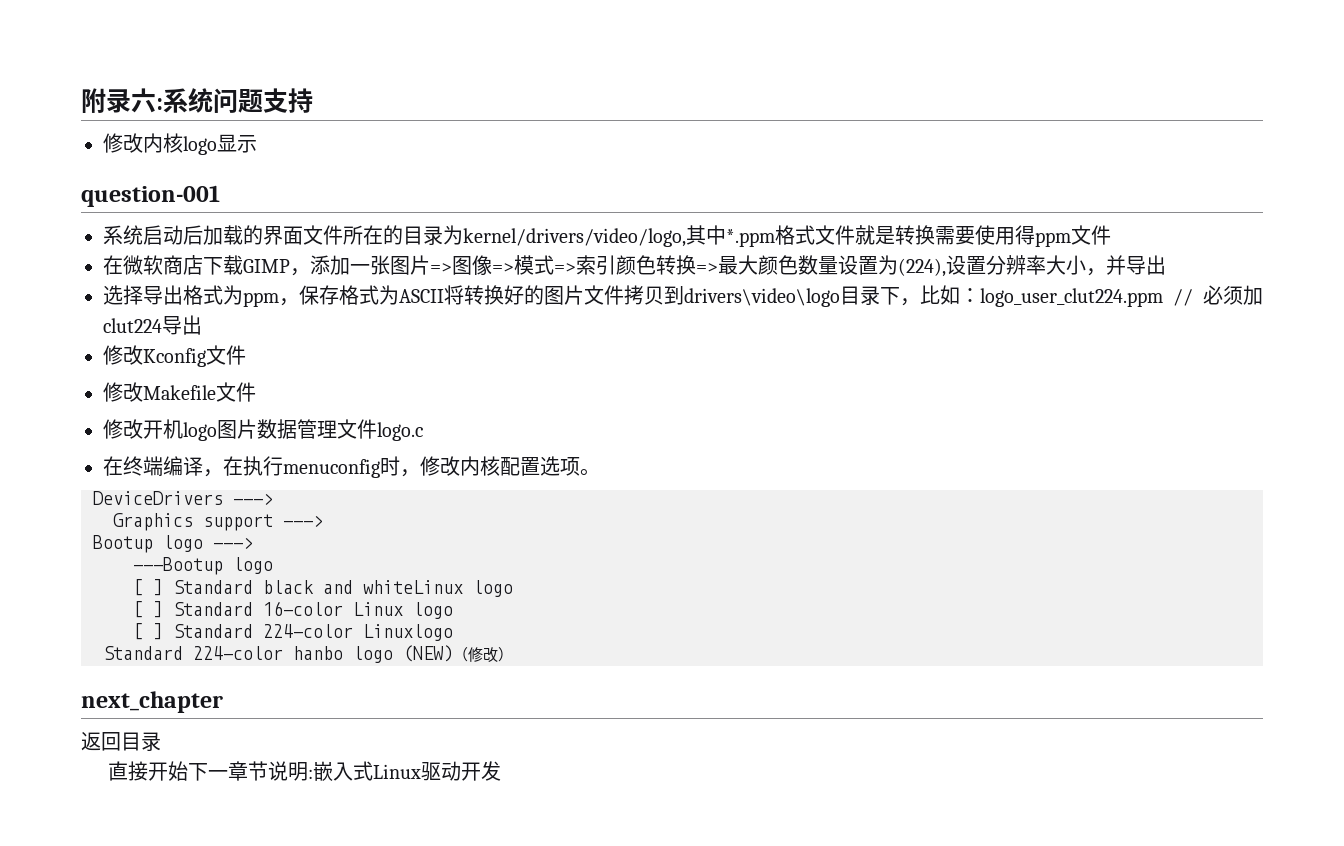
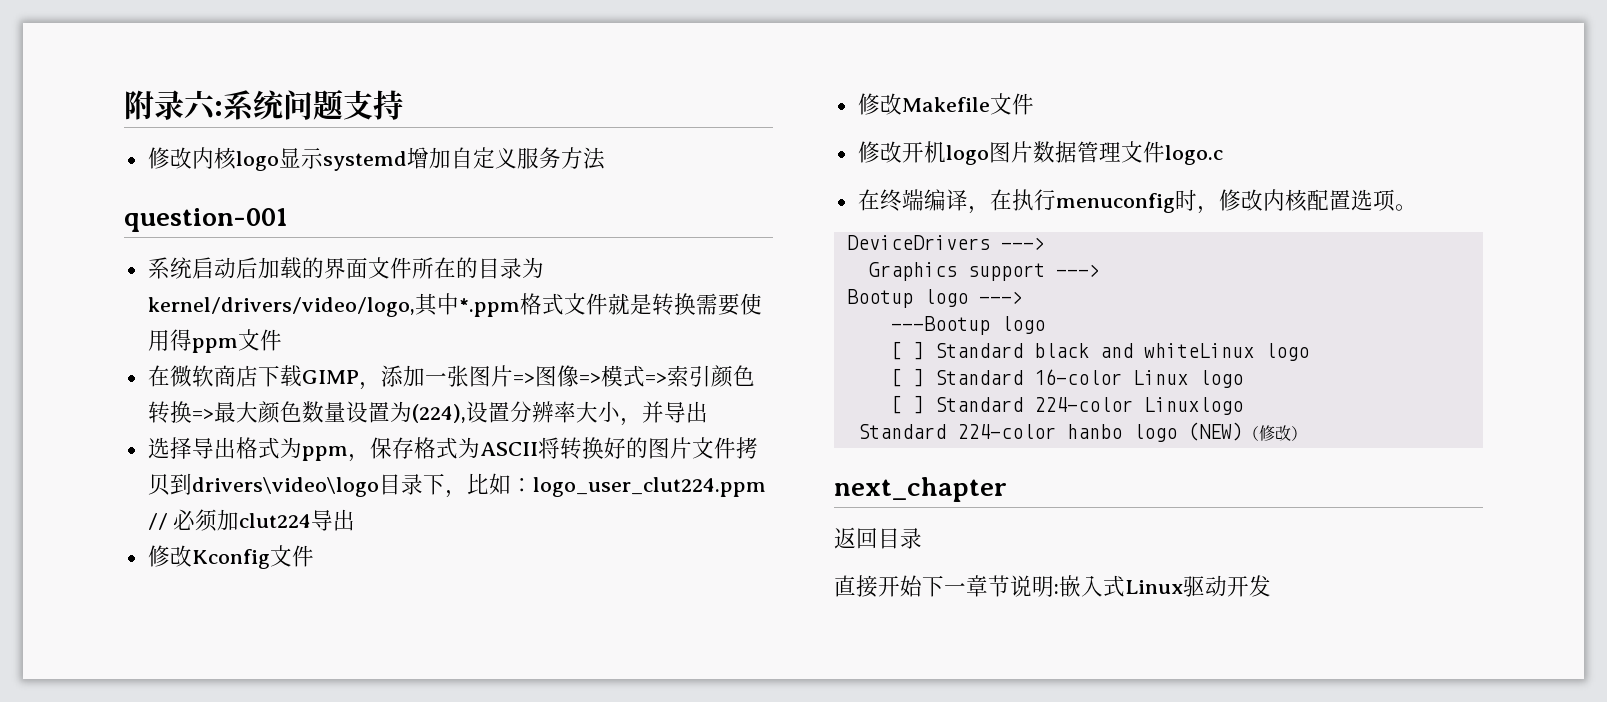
(257, 144) none -> [322,147,605,171] systemd增加自定义服务方法

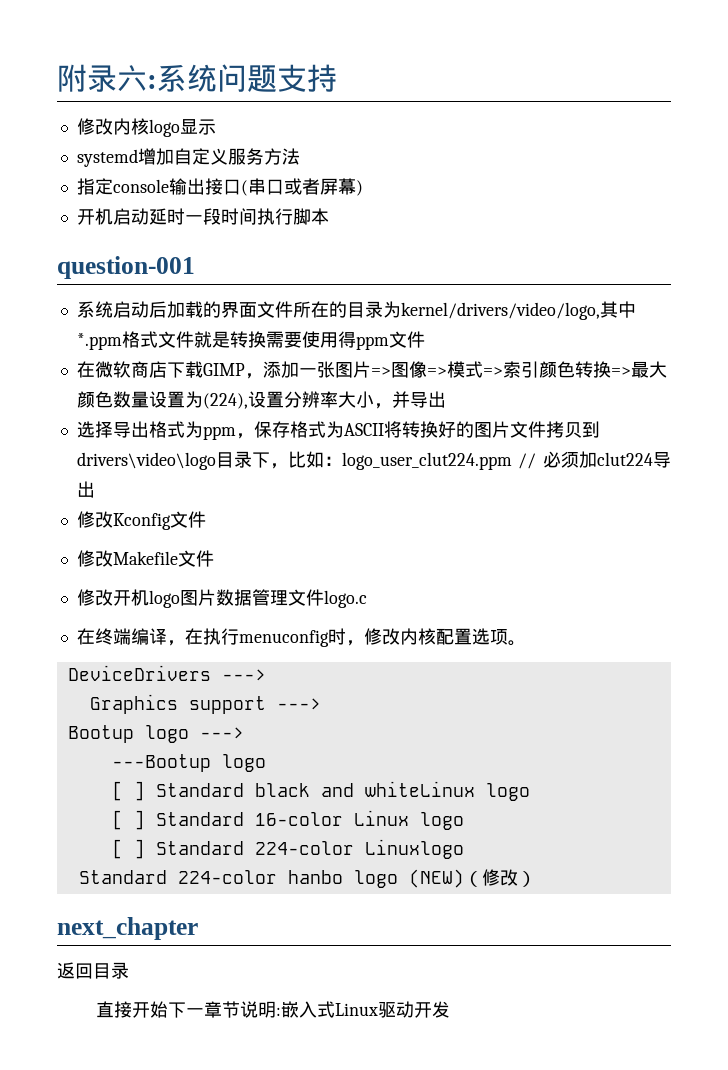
(323, 158) none -> (216, 127) //
(605, 158) none -> [76,178,363,196] [76,208,329,225] // 指定console输出接口(串口或者屏幕) // 开机启动延时一段时间执行脚本

